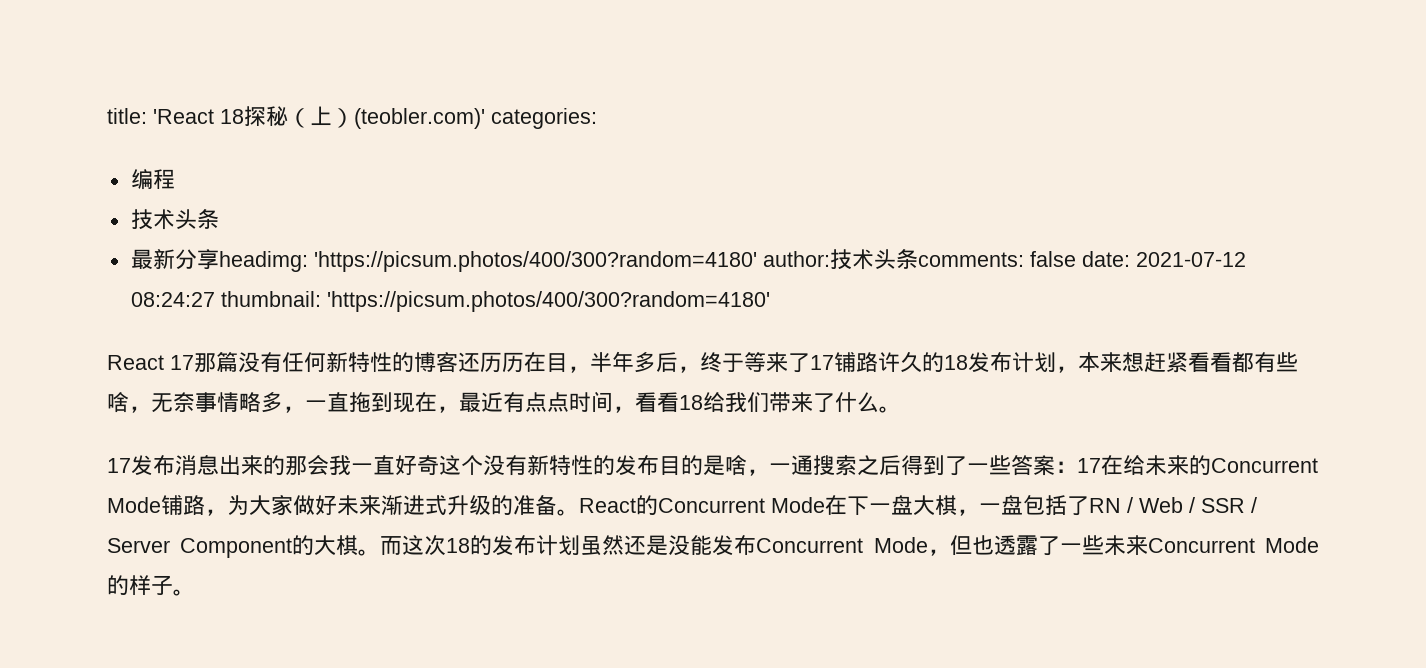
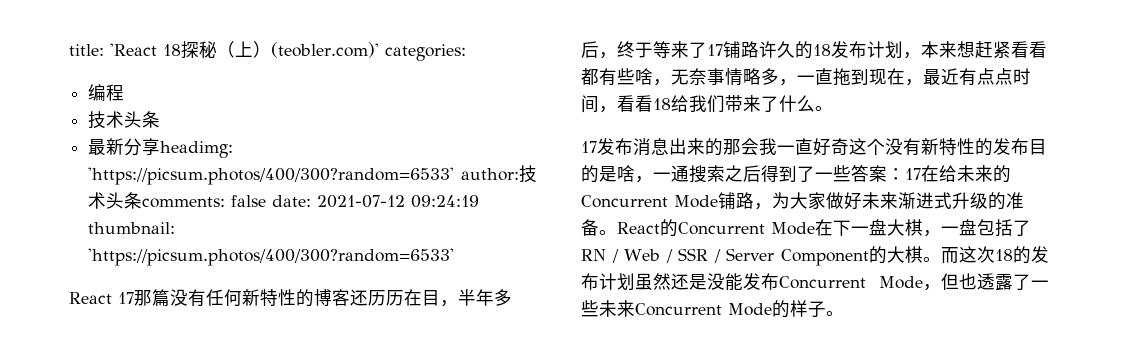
[313,251,757,272] 'https://picsum.photos/400/300?random=4180' -> [88,167,455,185] 'https://picsum.photos/400/300?random=6533'
[130,291,770,312] 08:24:27 thumbnail: 'https://picsum.photos/400/300?random=4180' -> [411,195,480,208] [88,222,176,234] [88,248,455,266] 09:24:19 thumbnail: 'https://picsum.photos/400/300?random=6533'

